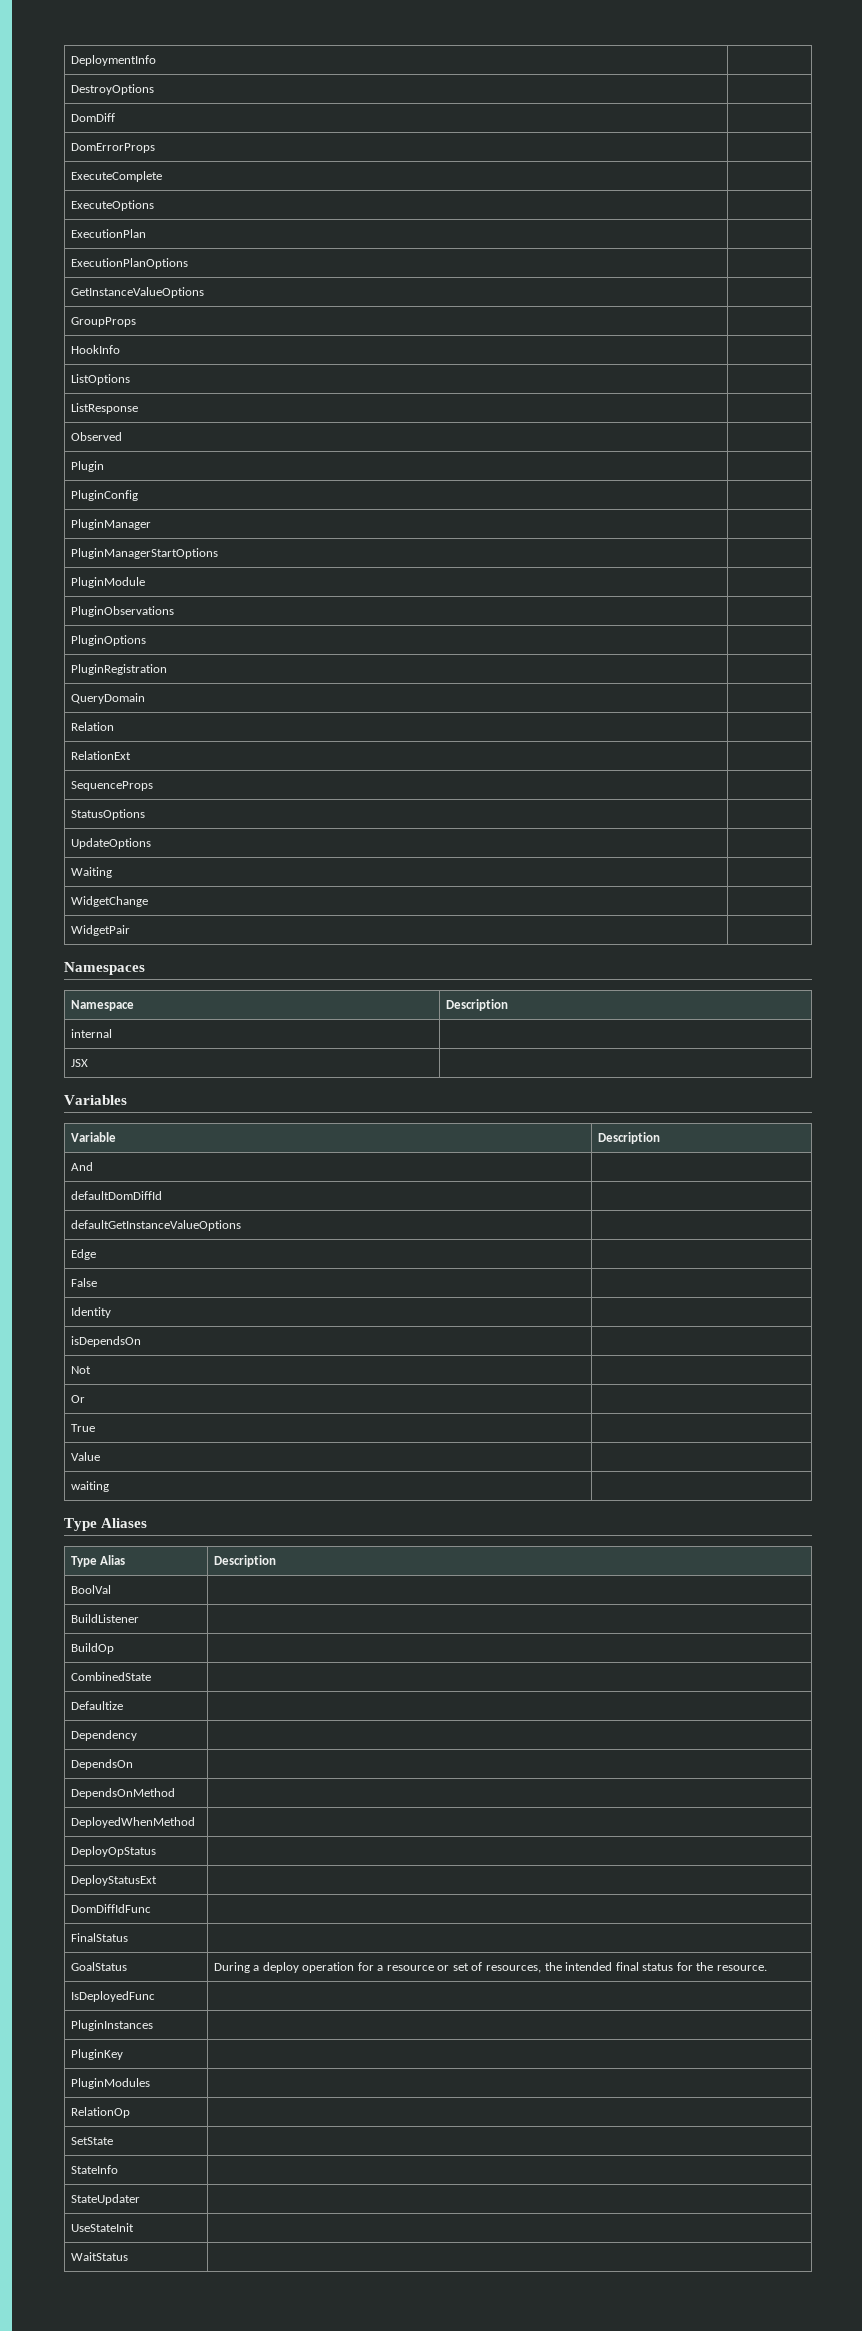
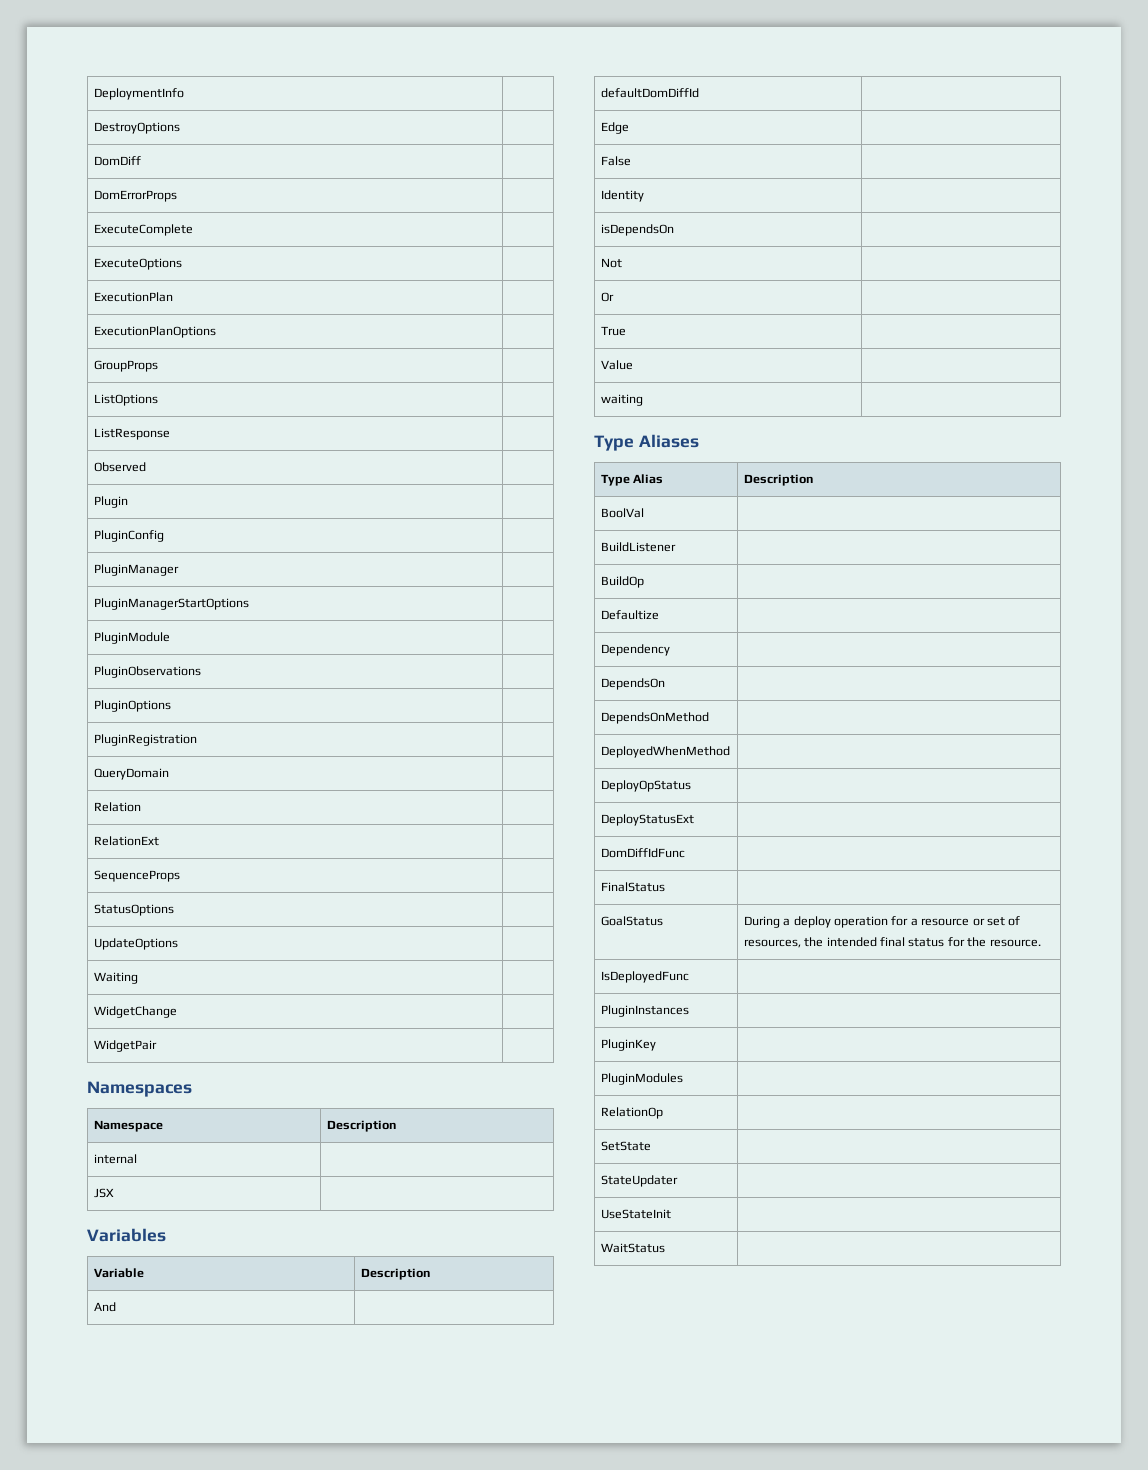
[70,287,204,298] // GetInstanceValueOptions | -> (216, 332) none
[70,345,120,354] // HookInfo | -> (158, 366) none
[70,1220,241,1231] // defaultGetInstanceValueOptions | -> (699, 93) none
[70,1672,151,1681] // CombinedState | -> (644, 582) none
[70,2165,118,2174] // StateInfo | -> (651, 1146) none

